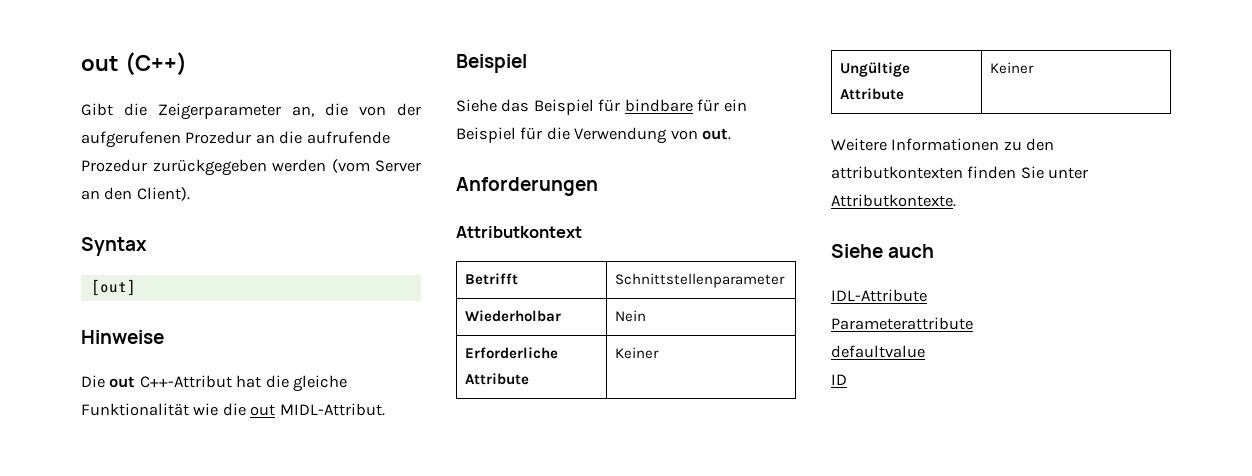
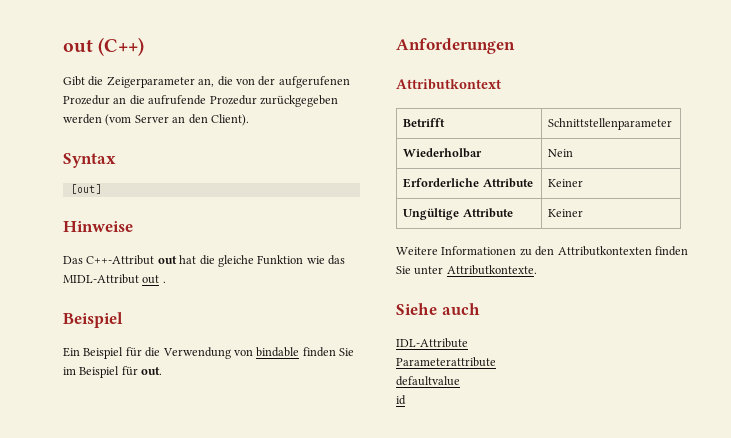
[81,375,348,392] [81,403,385,416] [456,54,527,73] [456,99,747,115] Die out C++-Attribut hat die gleiche Funktionalität wie die out MIDL-Attribut. // Beispiel // Siehe das Beispiel für bindbare für ein -> [63,255,345,267] [63,274,166,284] [63,312,123,328] [63,347,80,357] Das C++-Attribut out hat die gleiche Funktion wie das MIDL-Attribut out . // Beispiel // Ein
(698, 135) none -> [256,347,354,357] [63,366,138,378] bindable finden Sie im Beispiel für
[831,166,963,179] attributkontexten -> [557,246,652,256] Attributkontexten
[831,374,847,385] ID -> [396,395,406,405] id

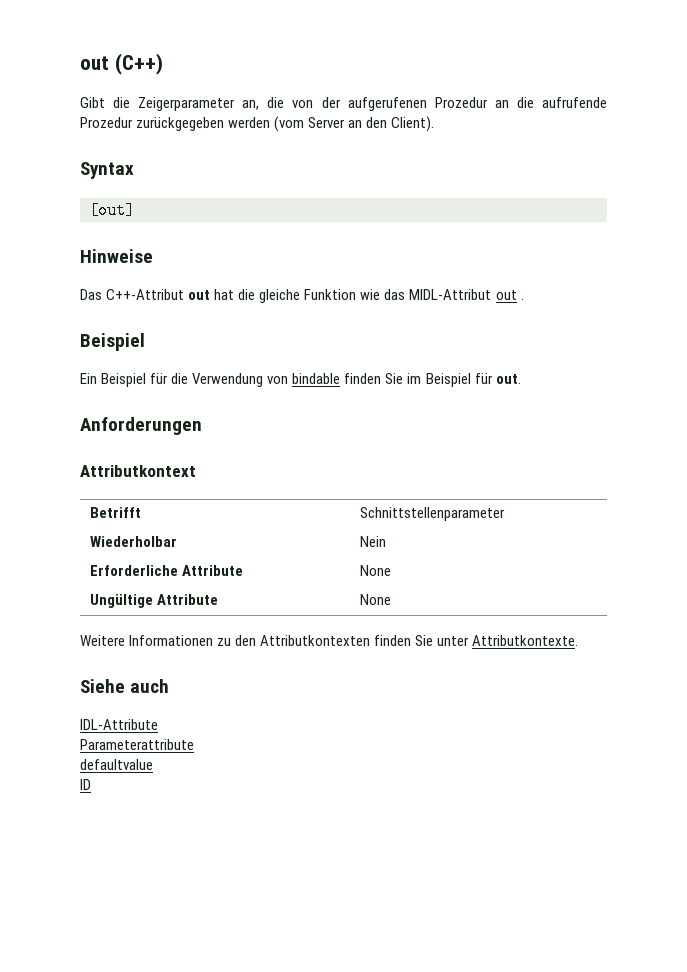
[548,179,584,187] | Keiner -> [359,565,391,576] | None
[548,209,584,217] | Keiner -> [359,594,391,605] | None
[396,395,406,405] id -> [80,779,91,790] ID

